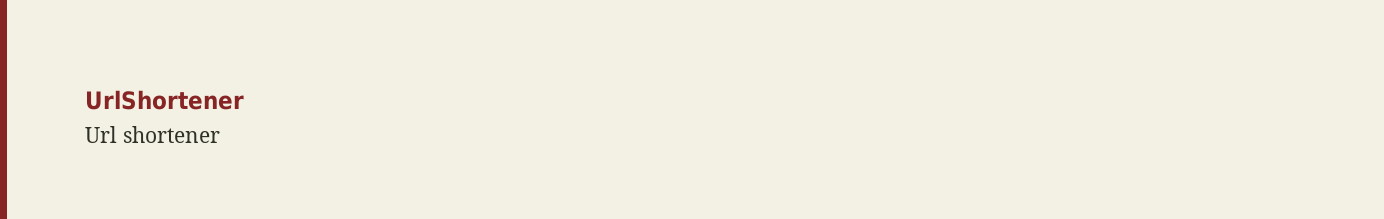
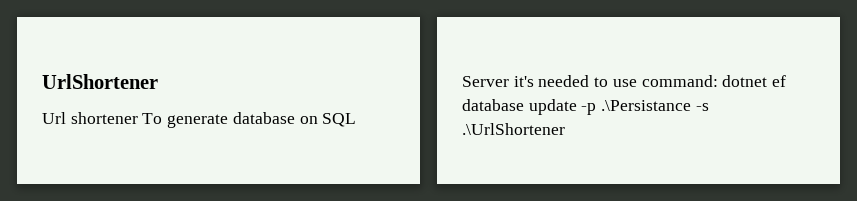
(220, 134) none -> [142,112,357,128] [462,75,787,87] [462,99,709,115] [462,123,565,135] To generate database on SQL Server it's needed to use command: dotnet ef database update -p .\Persistance -s .\UrlShortener

